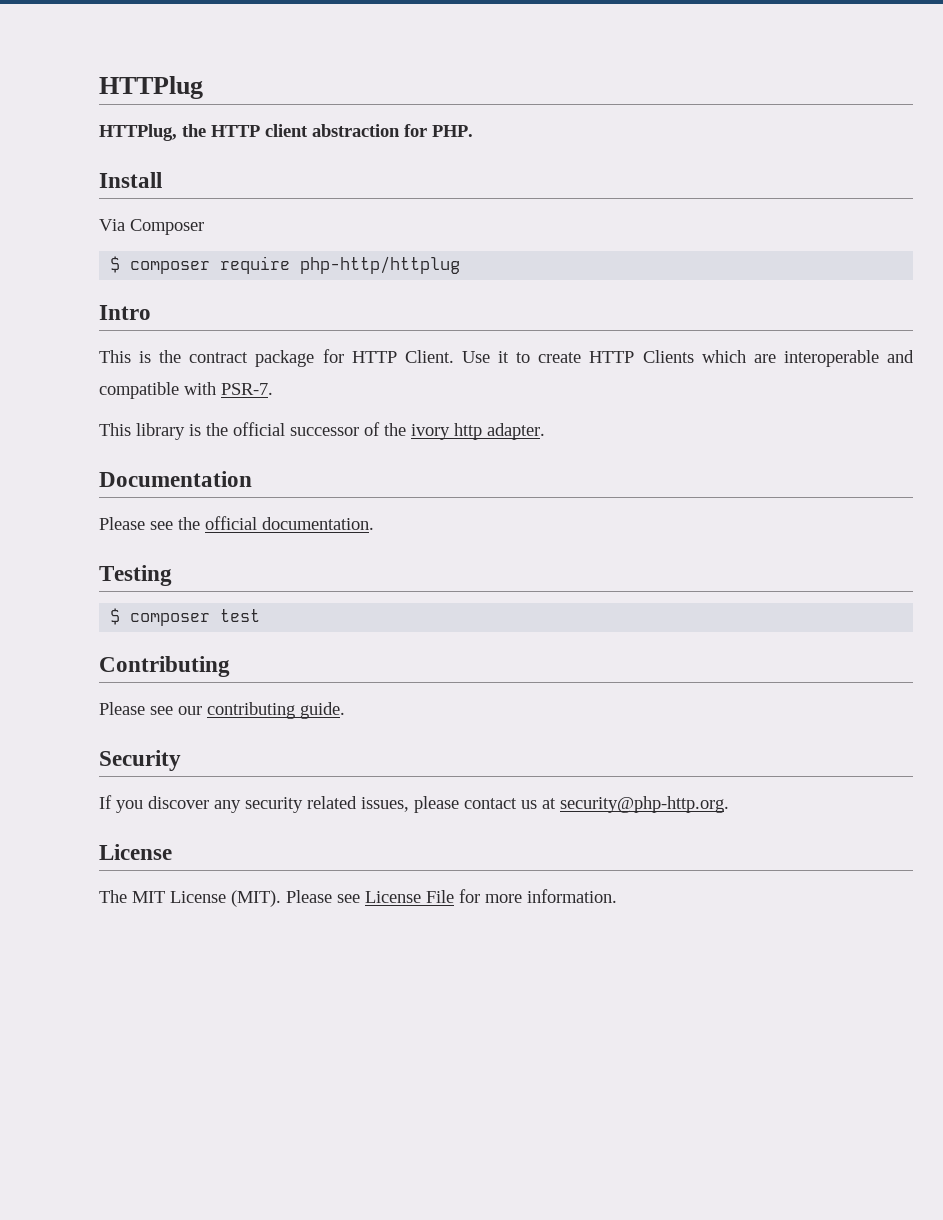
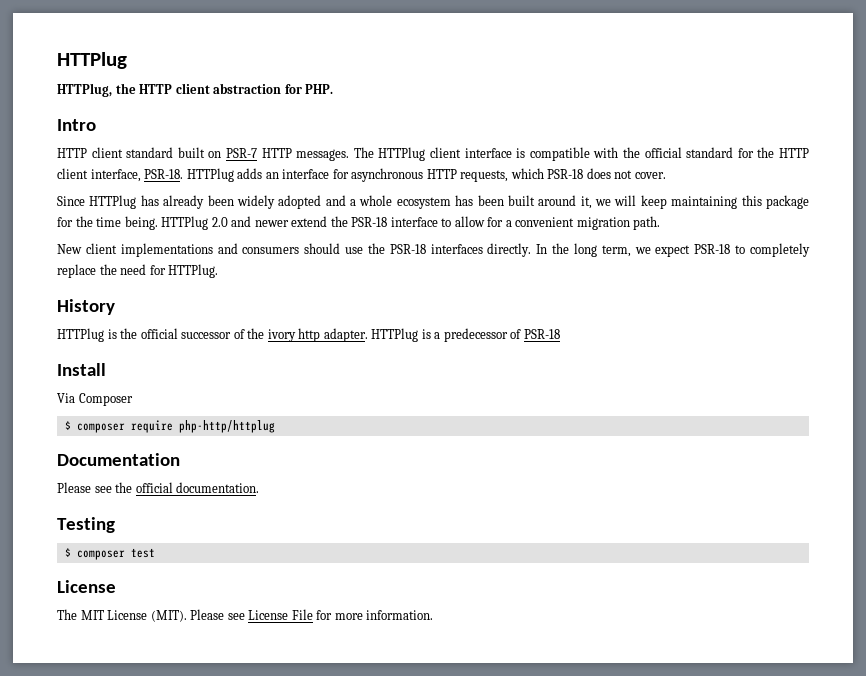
(473, 131) none -> [57,119,96,131] [57,147,810,161] [57,168,666,182] [57,195,810,209] [57,216,661,230] [57,243,811,257] [57,264,219,278] [57,299,115,315] [57,328,560,342] // Intro // HTTP client standard built on PSR-7 HTTP messages. The HTTPlug client interface is compatible with the official standard for the HTTP client interface, PSR-18. HTTPlug adds an interface for asynchronous HTTP requests, which PSR-18 does not cover. // Since HTTPlug has already been widely adopted and a whole ecosystem has been built around it, we will keep maintaining this package for the time being. HTTPlug 2.0 and newer extend the PSR-18 interface to allow for a convenient migration path. // New client implementations and consumers should use the PSR-18 interfaces directly. In the long term, we expect PSR-18 to completely replace the need for HTTPlug. // History // HTTPlug is the official successor of the ivory http adapter. HTTPlug is a predecessor of PSR-18
[99,305,151,320] [99,349,915,367] [99,382,273,399] [99,422,545,440] // Intro // This is the contract package for HTTP Client. Use it to create HTTP Clients which are interoperable and compatible with PSR-7. // This library is the official successor of the ivory http adapter. -> (275, 426) none
[99,656,230,677] [99,702,345,719] [99,750,181,771] [99,795,729,813] // Contributing // Please see our contributing guide. // Security // If you discover any security related issues, please contact us at security@php-http.org. -> (155, 553) none

